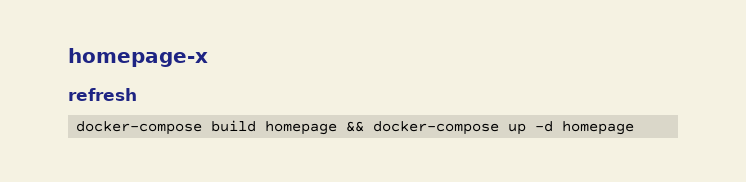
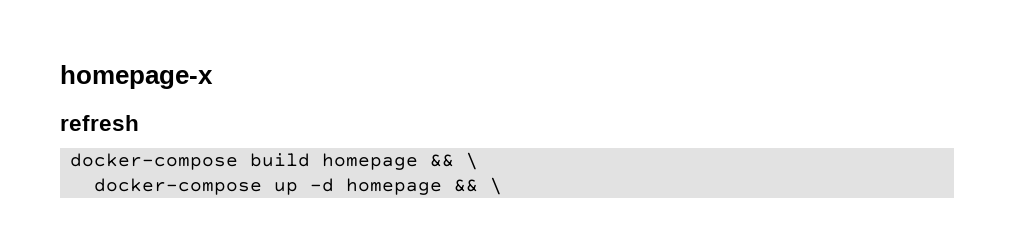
(364, 126) none -> [466,152,479,170] \ //
(634, 128) none -> [454,177,503,195] && \

